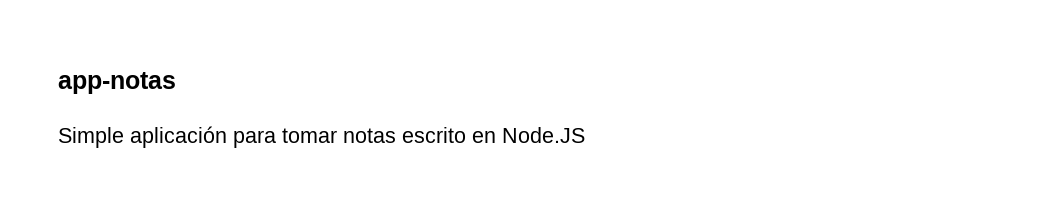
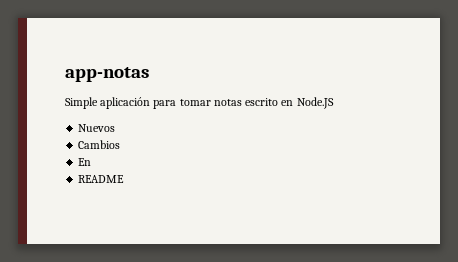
(585, 135) none -> [78,124,116,132] [78,140,121,149] [78,158,92,166] [78,175,125,183] // Nuevos // Cambios // En // README

